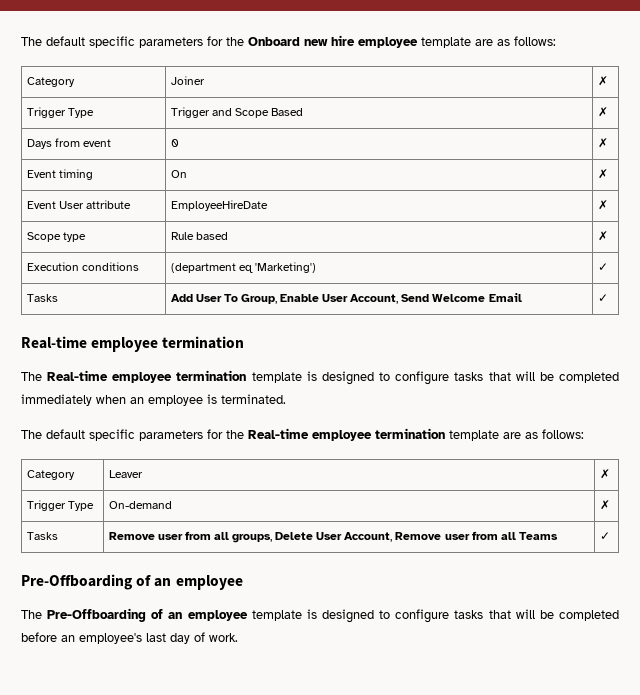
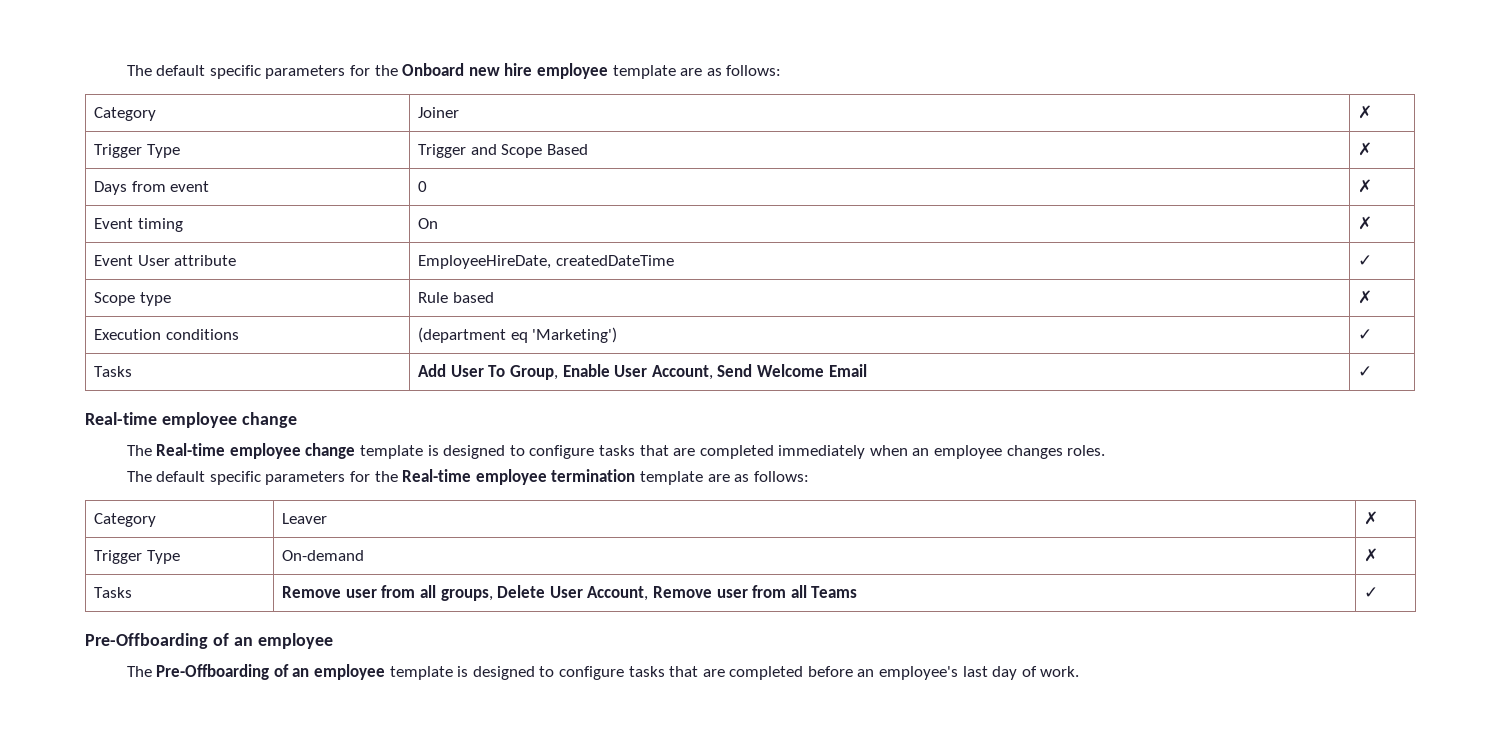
[170,200,268,211] [597,200,608,210] EmployeeHireDate | ✗ -> [418,255,674,269] [1358,255,1373,266] EmployeeHireDate, createdDateTime | ✓
[162,336,245,349] termination -> [241,412,297,428] change
[176,370,554,385] termination template is designed to configure tasks that will be -> [305,443,696,459] change template is designed to configure tasks that are
[207,394,286,404] is terminated. -> [1006,445,1106,459] changes roles.
[515,609,554,619] will be -> [702,669,725,677] are

